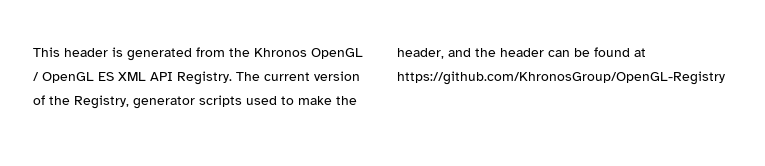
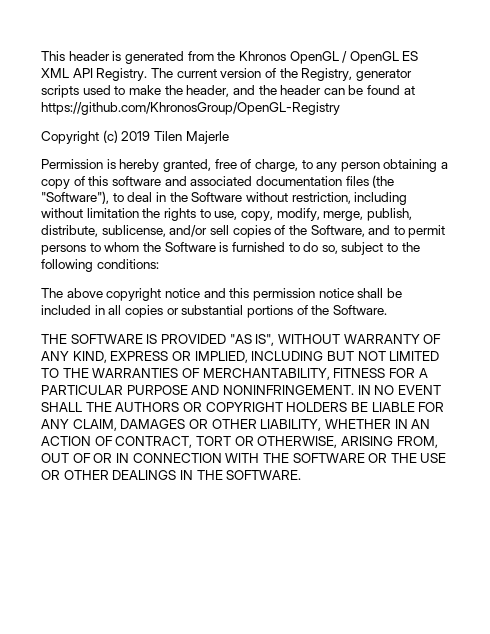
(725, 78) none -> [41,130,229,144] [41,159,449,172] [41,175,395,189] [41,191,408,205] [41,208,412,221] [41,225,446,238] [41,242,420,255] [41,259,159,272] [41,288,402,301] [41,305,387,318] [41,334,442,346] [41,351,440,363] [41,368,428,380] [41,385,441,395] [41,402,445,412] [41,419,431,431] [41,436,438,448] [41,453,447,463] [41,470,302,480] // Copyright (c) 2019 Tilen Majerle // Permission is hereby granted, free of charge, to any person obtaining a copy of this software and associated documentation files (the "Software"), to deal in the Software without restriction, including without limitation the rights to use, copy, modify, merge, publish, distribute, sublicense, and/or sell copies of the Software, and to permit persons to whom the Software is furnished to do so, subject to the following conditions: // The above copyright notice and this permission notice shall be included in all copies or substantial portions of the Software. // THE SOFTWARE IS PROVIDED "AS IS", WITHOUT WARRANTY OF ANY KIND, EXPRESS OR IMPLIED, INCLUDING BUT NOT LIMITED TO THE WARRANTIES OF MERCHANTABILITY, FITNESS FOR A PARTICULAR PURPOSE AND NONINFRINGEMENT. IN NO EVENT SHALL THE AUTHORS OR COPYRIGHT HOLDERS BE LIABLE FOR ANY CLAIM, DAMAGES OR OTHER LIABILITY, WHETHER IN AN ACTION OF CONTRACT, TORT OR OTHERWISE, ARISING FROM, OUT OF OR IN CONNECTION WITH THE SOFTWARE OR THE USE OR OTHER DEALINGS IN THE SOFTWARE.

